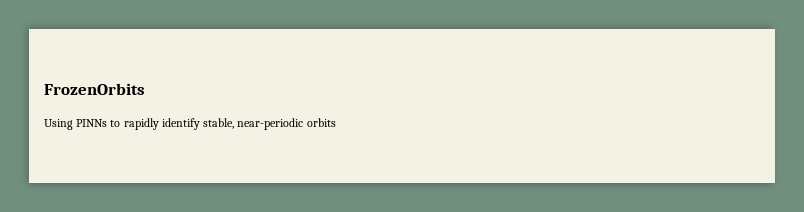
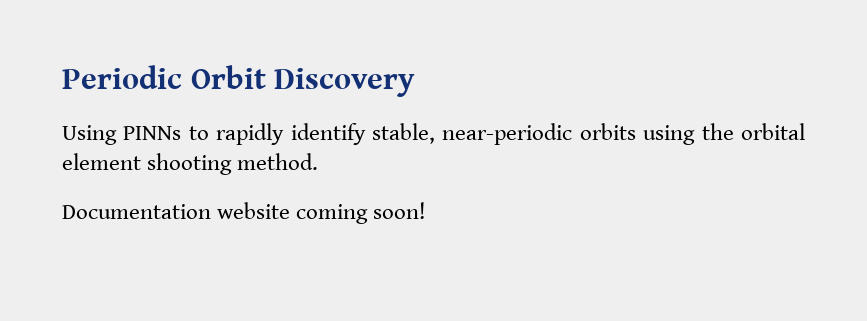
[44,83,145,95] FrozenOrbits -> [62,65,416,97] Periodic Orbit Discovery
(336, 122) none -> [643,123,805,145] [62,153,319,175] [62,202,427,224] using the orbital element shooting method. // Documentation website coming soon!

